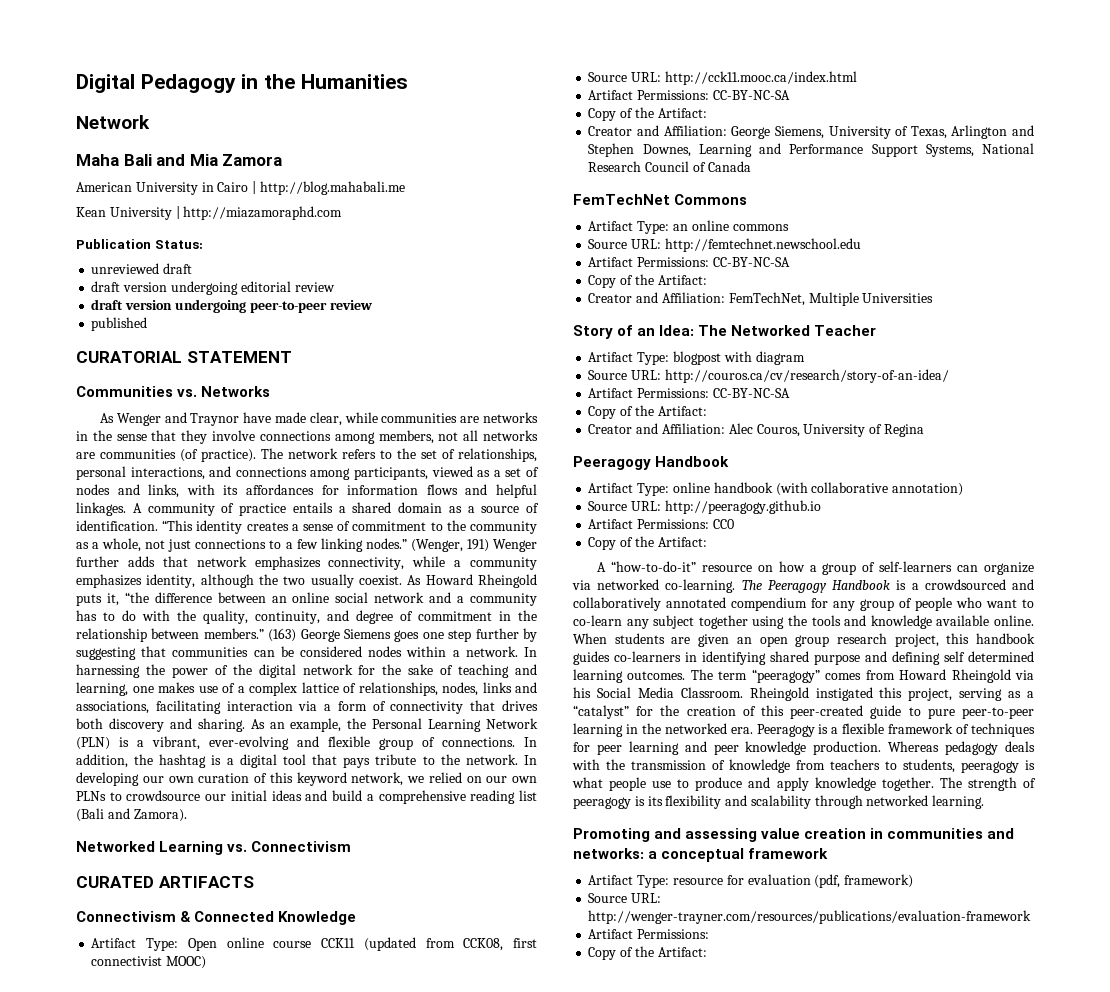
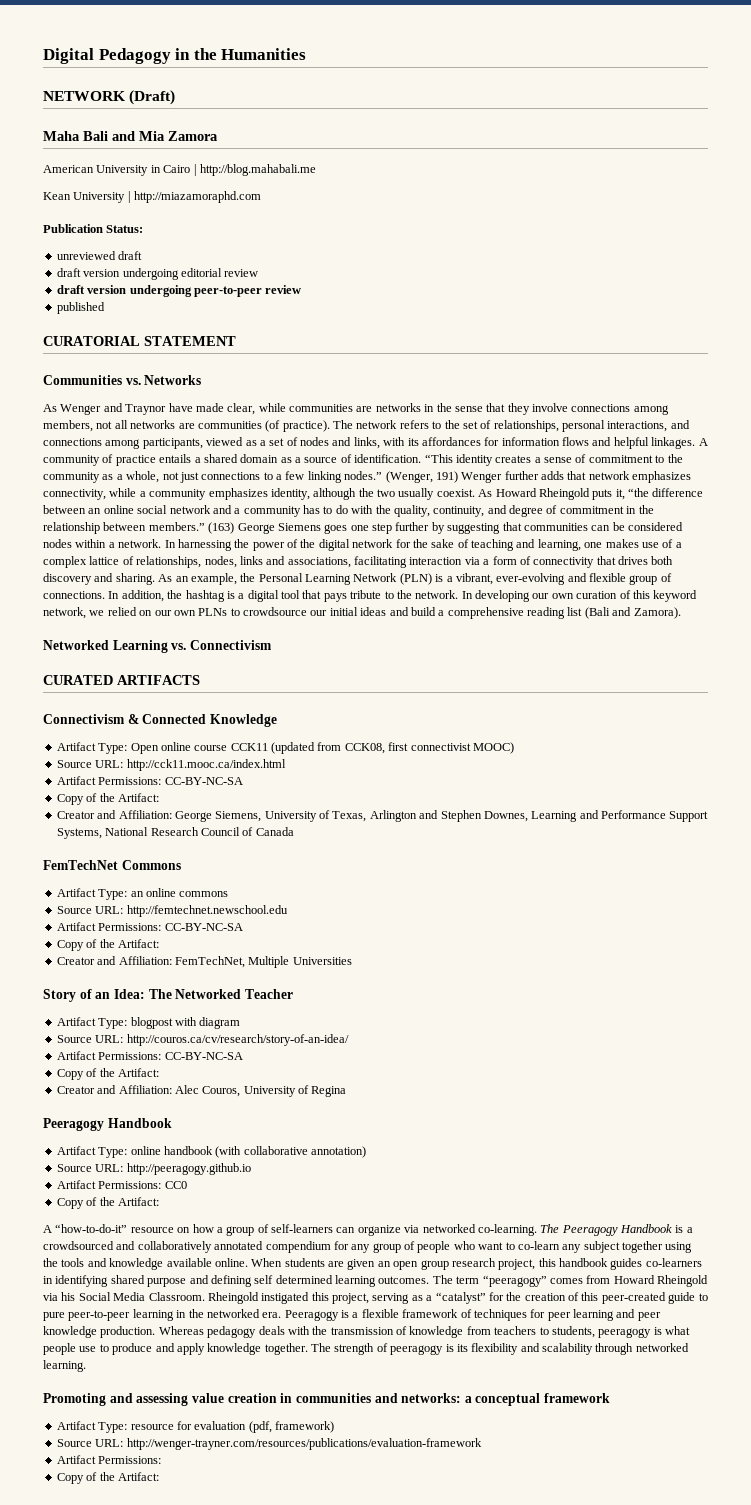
[76,115,150,129] Network -> [43,90,176,105] NETWORK (Draft)

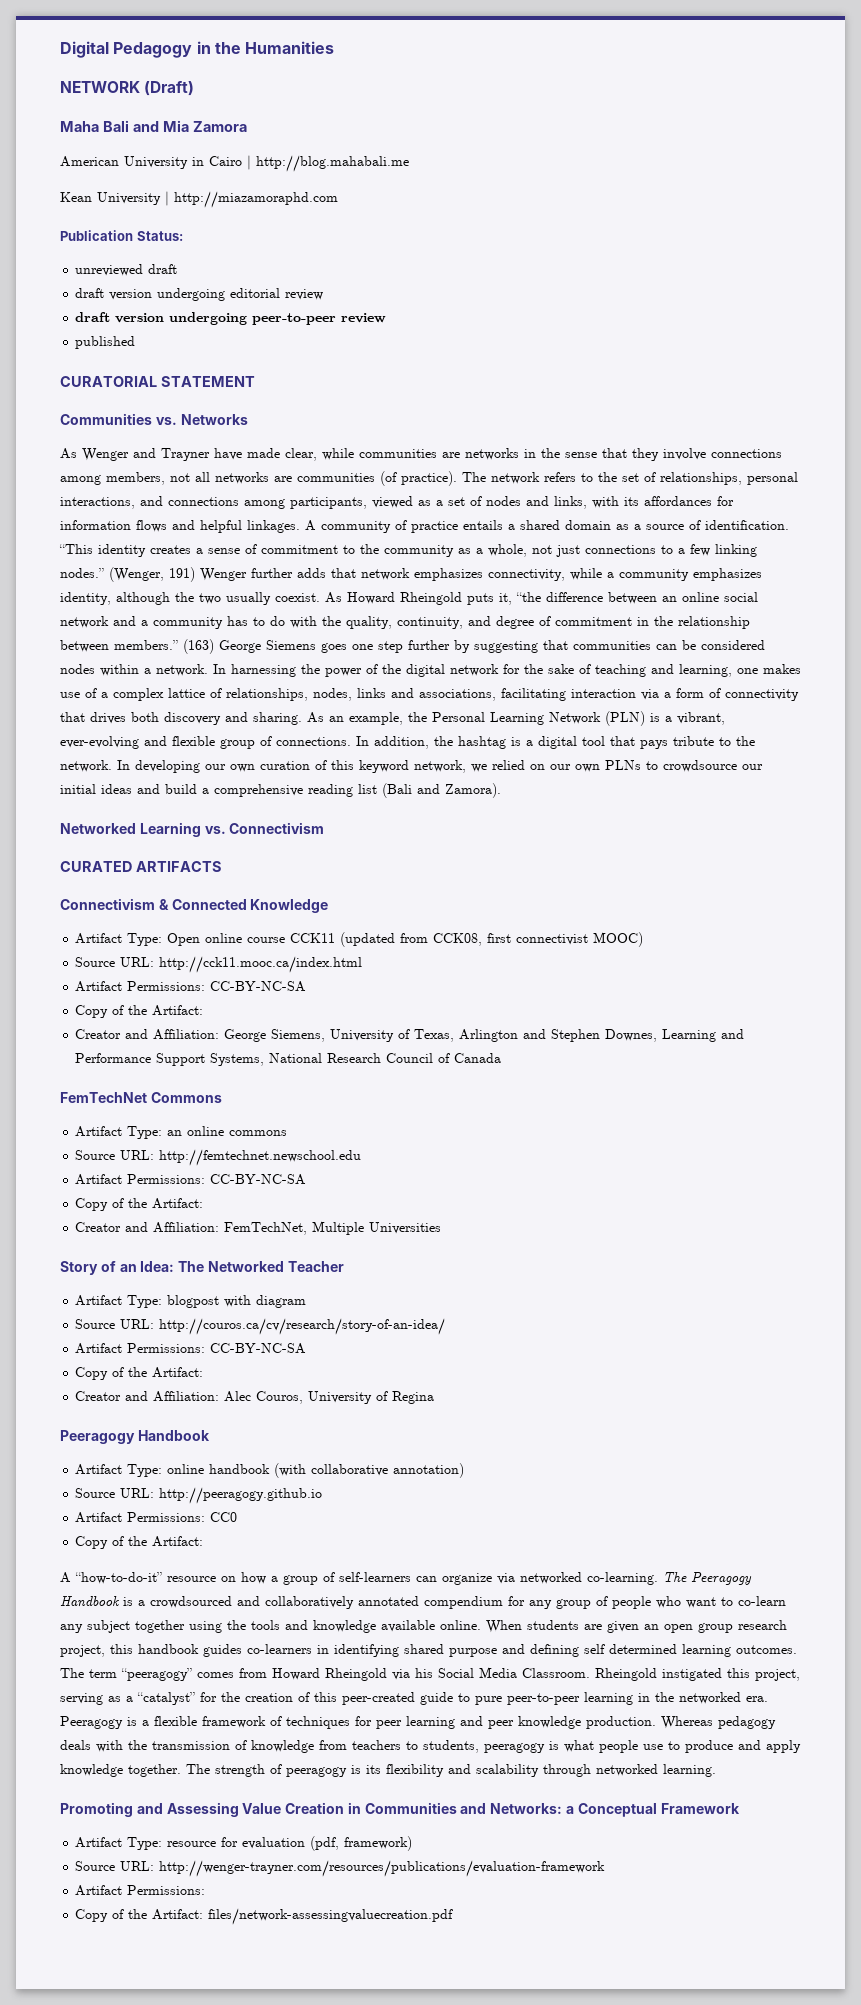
[125,404,167,415] Traynor -> [161,448,210,461] Trayner
[136,1393,611,1406] assessing value creation in communities and networks: a conceptual framework -> [166,1802,740,1817] Assessing Value Creation in Communities and Networks: a Conceptual Framework
(159, 1476) none -> [208,1908,454,1925] files/network-assessingvaluecreation.pdf

